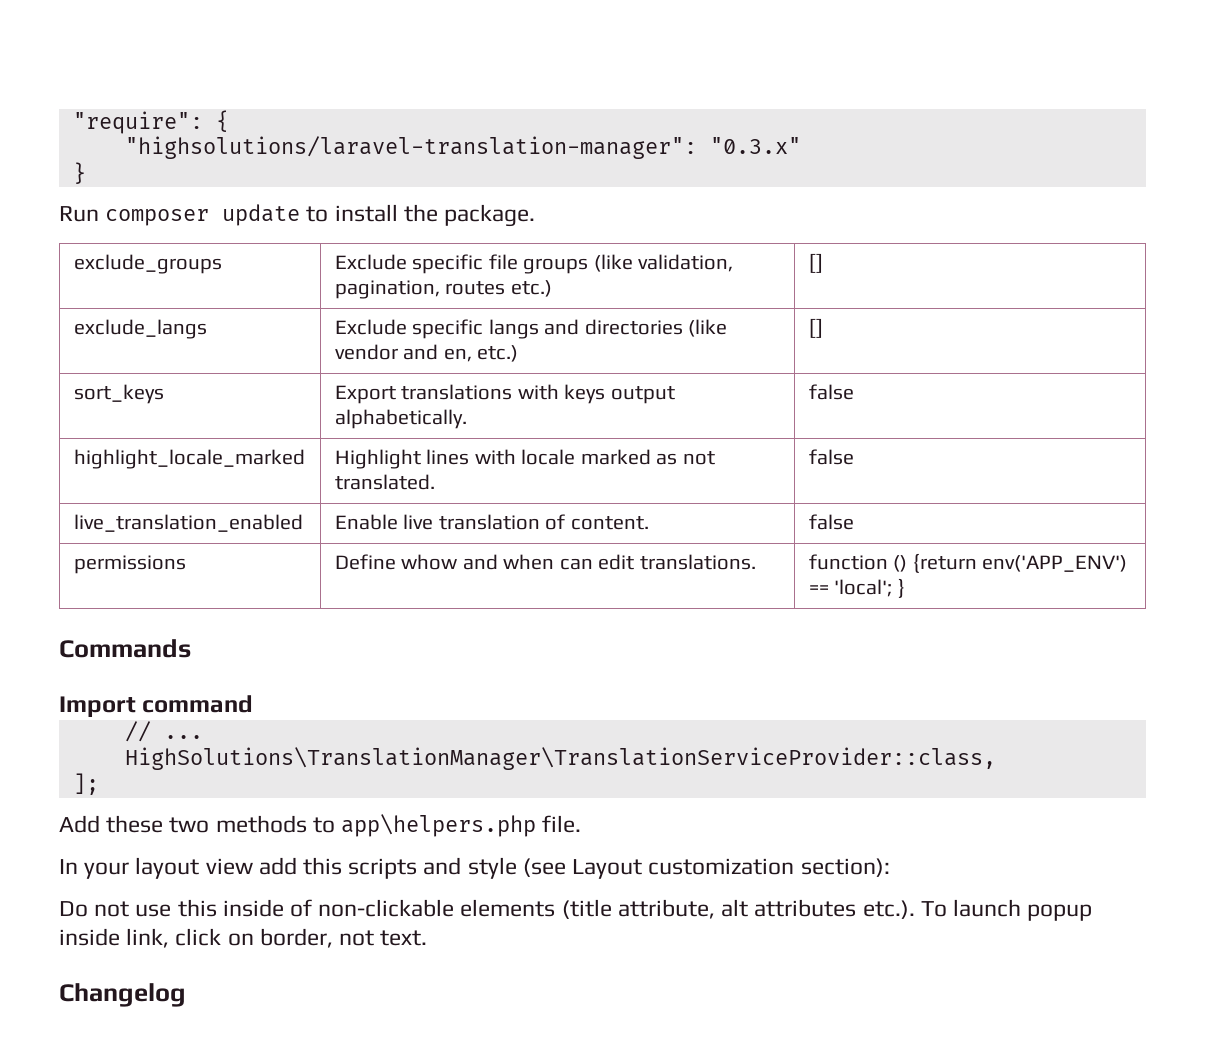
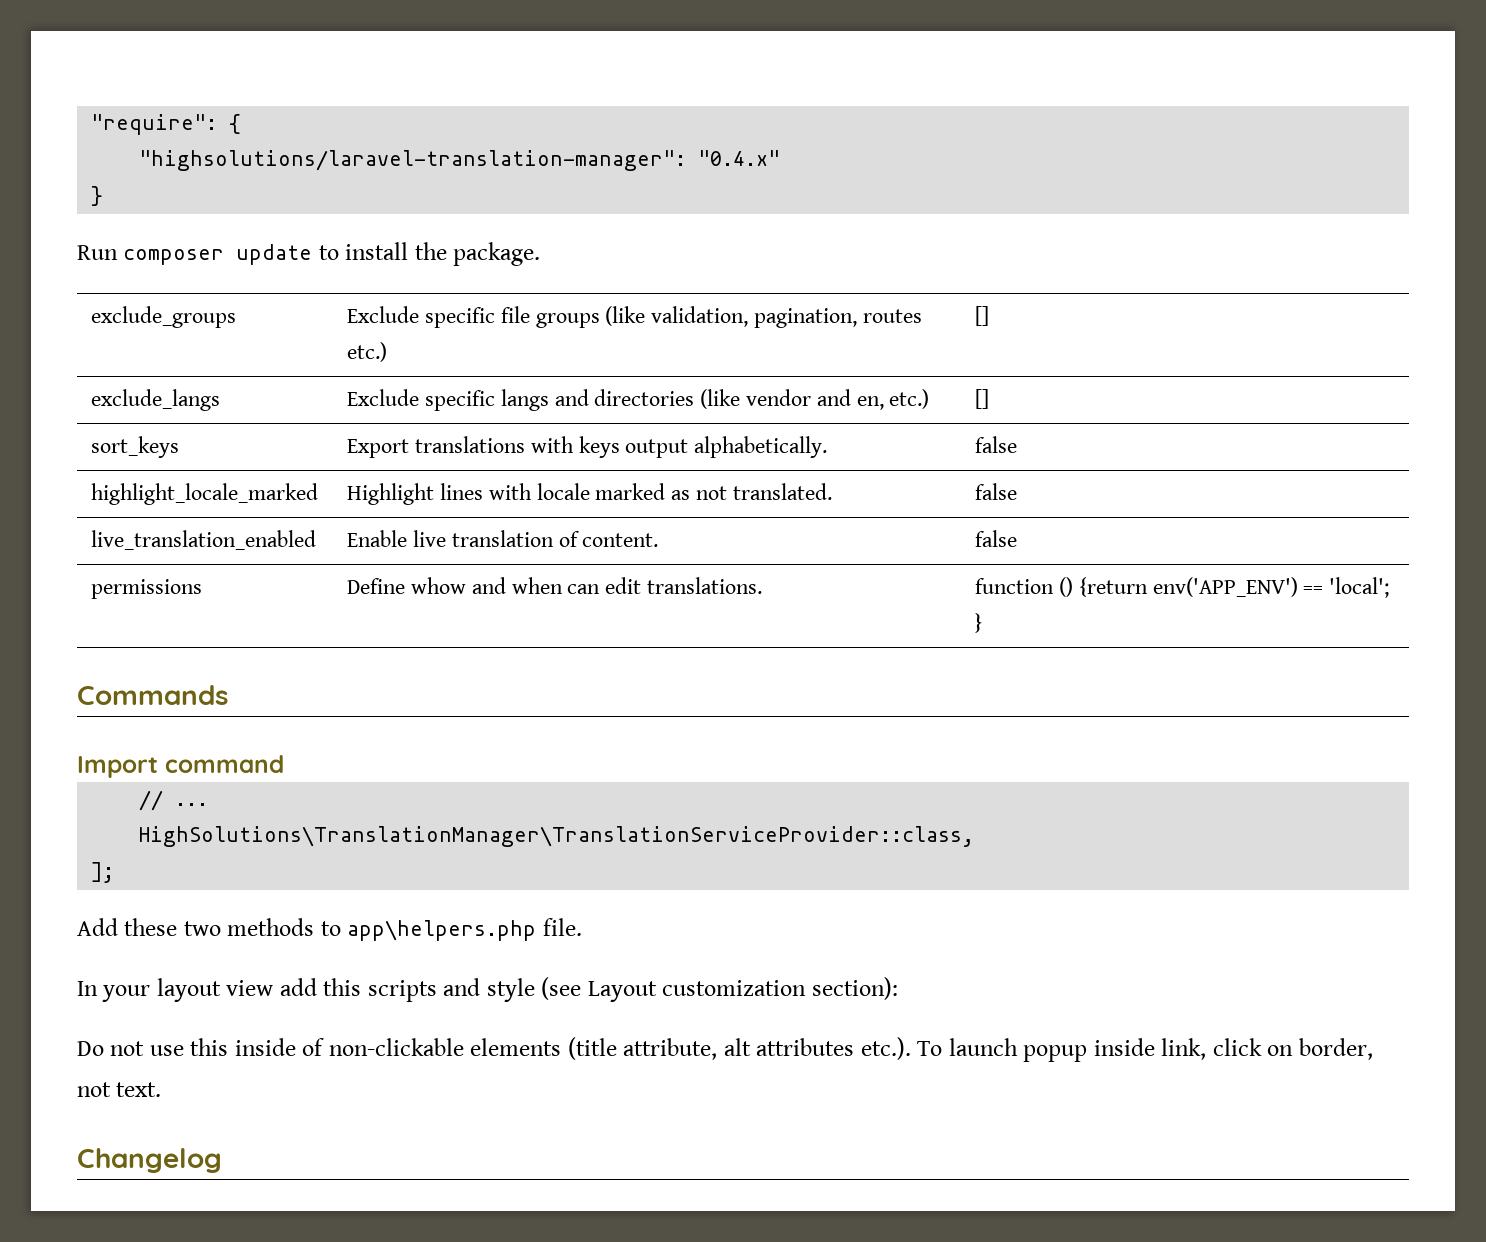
[709,137,801,154] "0.3.x" -> [698,150,781,166] "0.4.x"

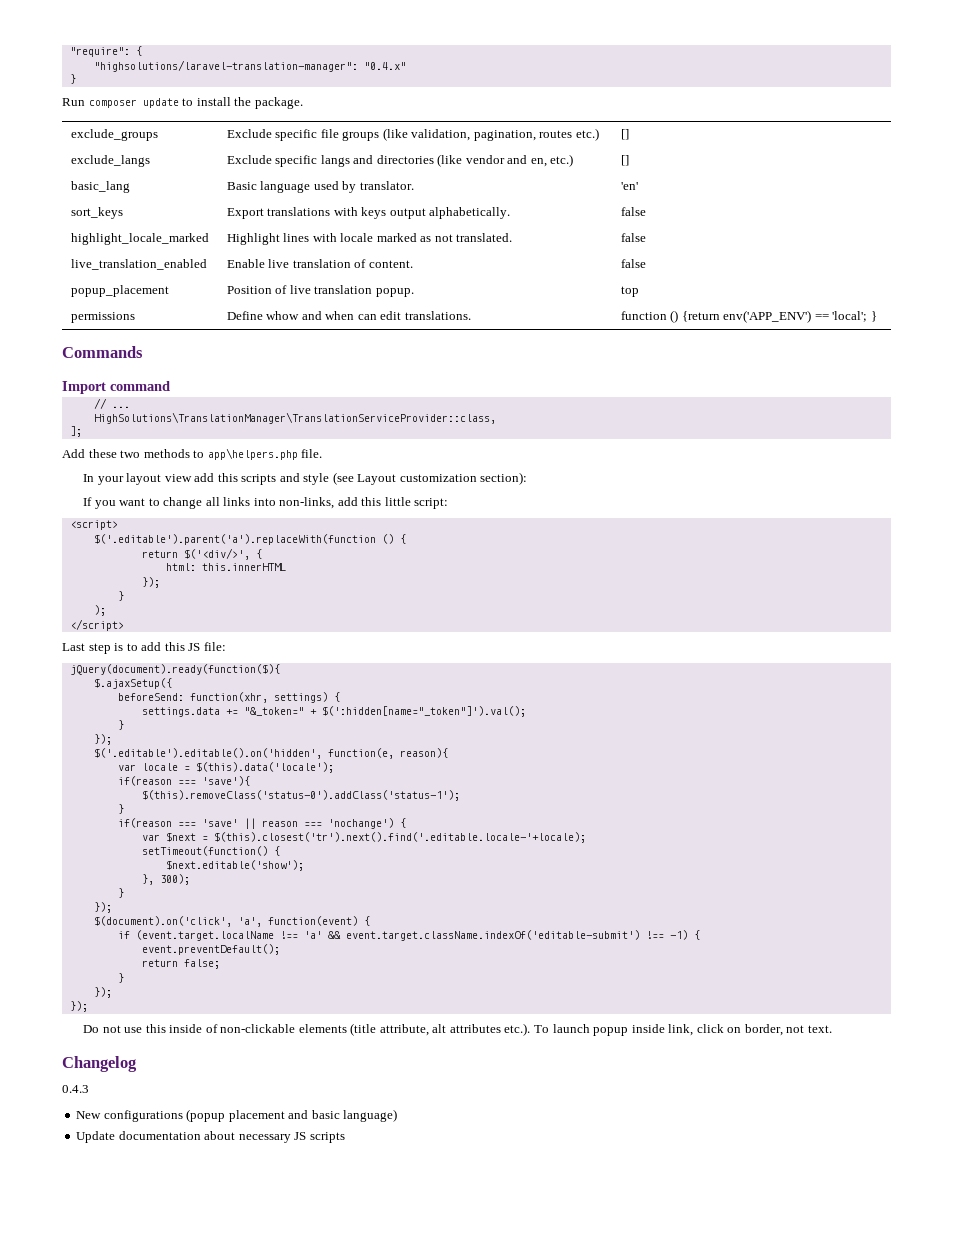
(990, 399) none -> [70,181,130,193] [226,181,414,193] [620,182,638,190] // basic_lang | Basic language used by translator. | 'en'
(1018, 538) none -> [70,285,169,297] [226,285,414,297] [620,286,639,297] // popup_placement | Position of live translation popup. | top
(898, 988) none -> [83,497,449,509] [69,520,118,530] [93,534,406,545] [141,548,262,560] [165,563,286,571] [141,577,160,588] [117,591,124,601] [93,605,106,616] [69,619,124,631] [62,642,226,654] [69,664,280,675] [93,678,172,689] [117,692,340,703] [141,706,526,717] [117,720,124,730] [93,734,112,745] [93,748,448,759] [117,762,334,773] [117,776,250,786] [141,790,460,801] [117,804,124,814] [117,818,406,829] [141,832,586,843] [141,846,280,856] [165,860,304,871] [141,874,190,885] [117,888,124,898] [93,902,112,913] [93,916,370,927] [117,930,700,941] [141,944,280,955] [141,959,220,969] [117,973,124,983] [93,987,112,998] [69,1001,88,1012] // If you want to change all links into non-links, add this little script: // <script> // $('.editable').parent('a').replaceWith(function () { // return $('<div/>', { // html: this.innerHTML // }); // } // ); // </script> // Last step is to add this JS file: // jQuery(document).ready(function($){ // $.ajaxSetup({ // beforeSend: function(xhr, settings) { // settings.data += "&_token=" + $(':hidden[name="_token"]').val(); // } // }); // $('.editable').editable().on('hidden', function(e, reason){ // var locale = $(this).data('locale'); // if(reason === 'save'){ // $(this).removeClass('status-0').addClass('status-1'); // } // if(reason === 'save' || reason === 'nochange') { // var $next = $(this).closest('tr').next().find('.editable.locale-'+locale); // setTimeout(function() { // $next.editable('show'); // }, 300); // } // }); // $(document).on('click', 'a', function(event) { // if (event.target.localName !== 'a' && event.target.className.indexOf('editable-submit') !== -1) { // event.preventDefault(); // return false; // } // }); // });
(222, 1160) none -> [62,1085,89,1093] [76,1109,398,1122] [76,1131,345,1143] // 0.4.3 // New configurations (popup placement and basic language) // Update documentation about necessary JS scripts

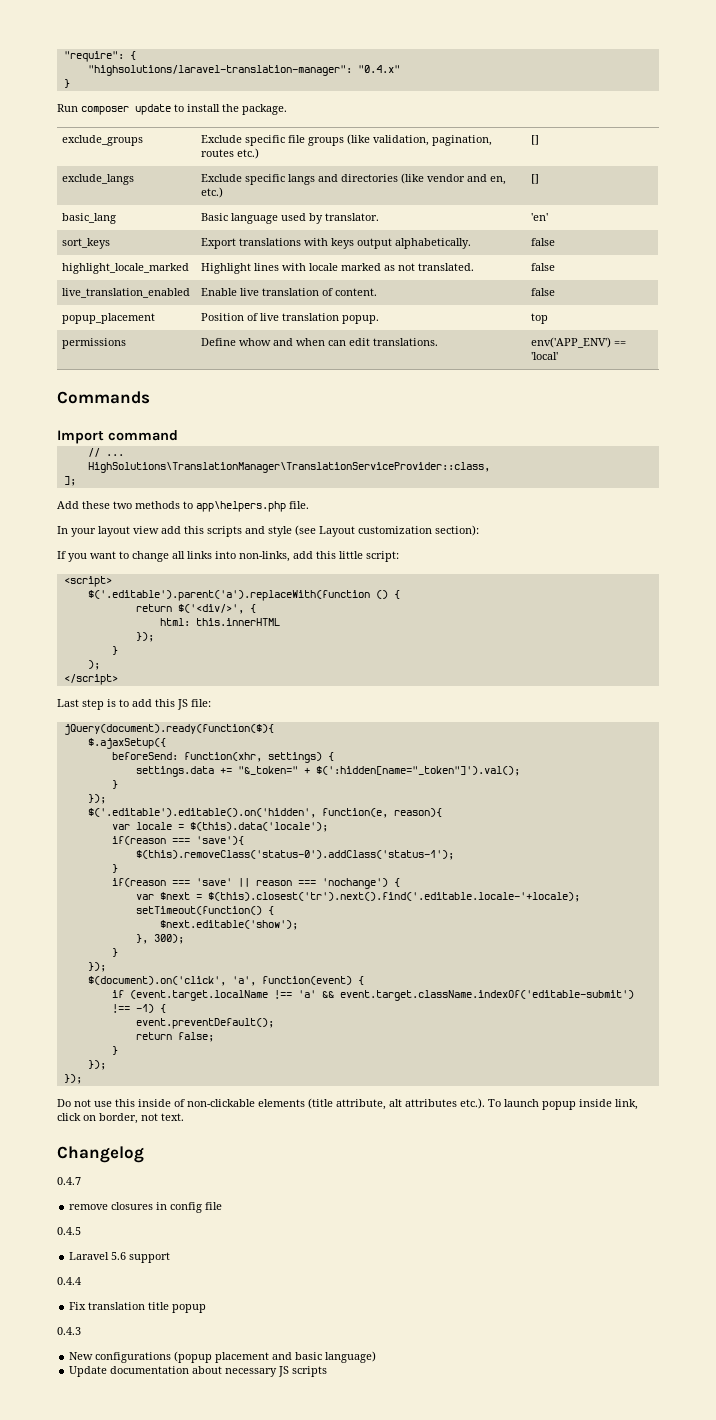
[620,310,877,323] function () {return env('APP_ENV') == 'local'; } -> [531,337,627,348] [531,352,559,360] env('APP_ENV') == 'local'
(137, 1064) none -> [57,1177,81,1185] [69,1202,223,1213] [57,1227,81,1235] [69,1252,171,1263] [57,1277,81,1285] [69,1302,207,1313] // 0.4.7 // remove closures in config file // 0.4.5 // Laravel 5.6 support // 0.4.4 // Fix translation title popup

